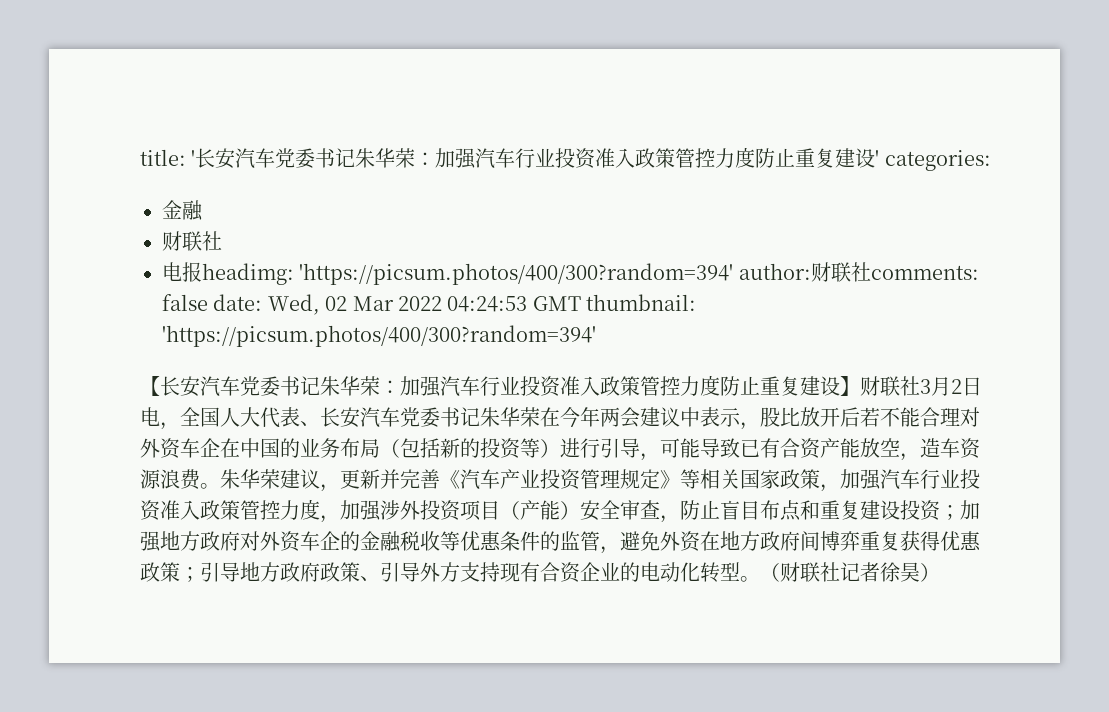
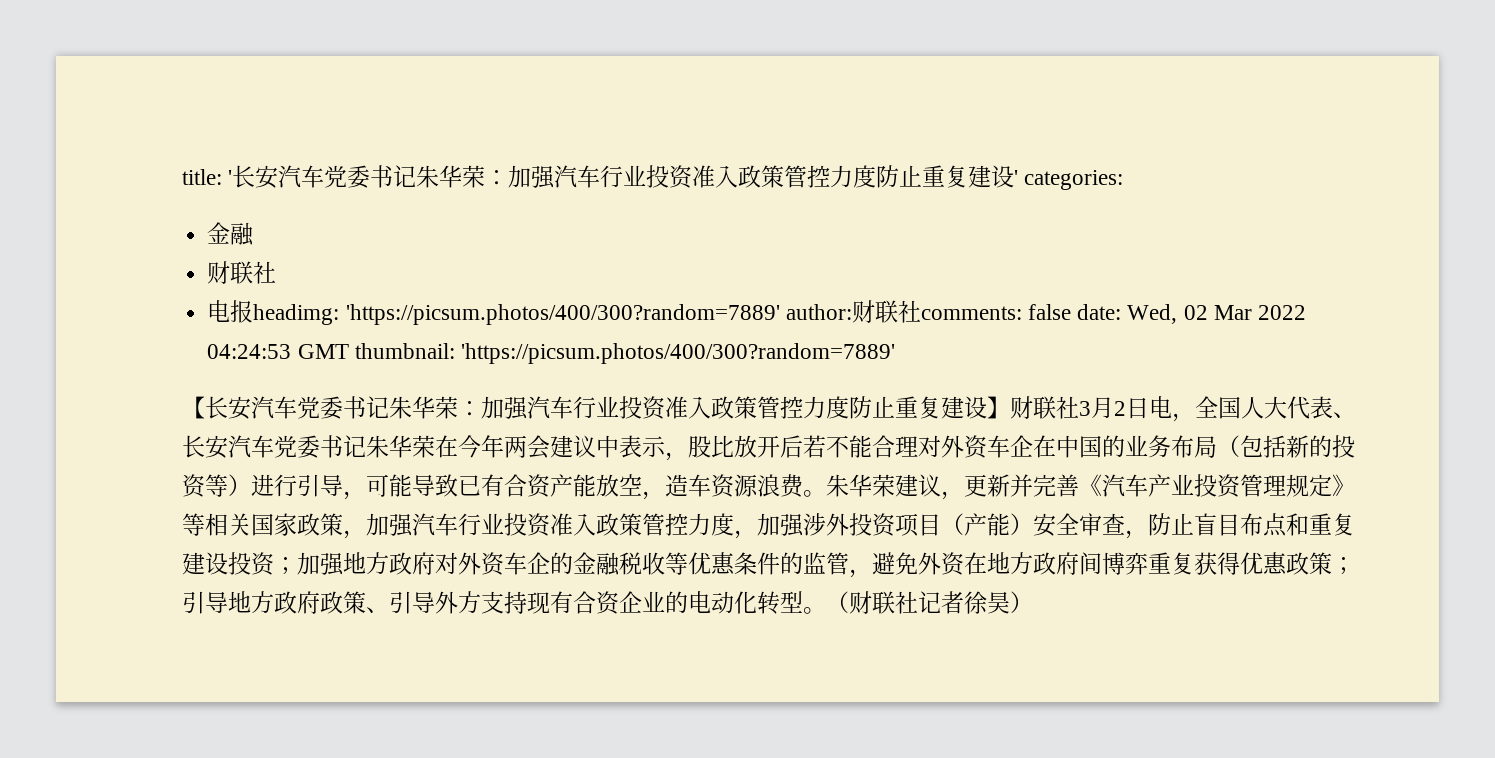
[299,263,734,285] 'https://picsum.photos/400/300?random=394' -> [345,304,780,325] 'https://picsum.photos/400/300?random=7889'
[162,325,596,347] 'https://picsum.photos/400/300?random=394' -> [460,343,895,364] 'https://picsum.photos/400/300?random=7889'

